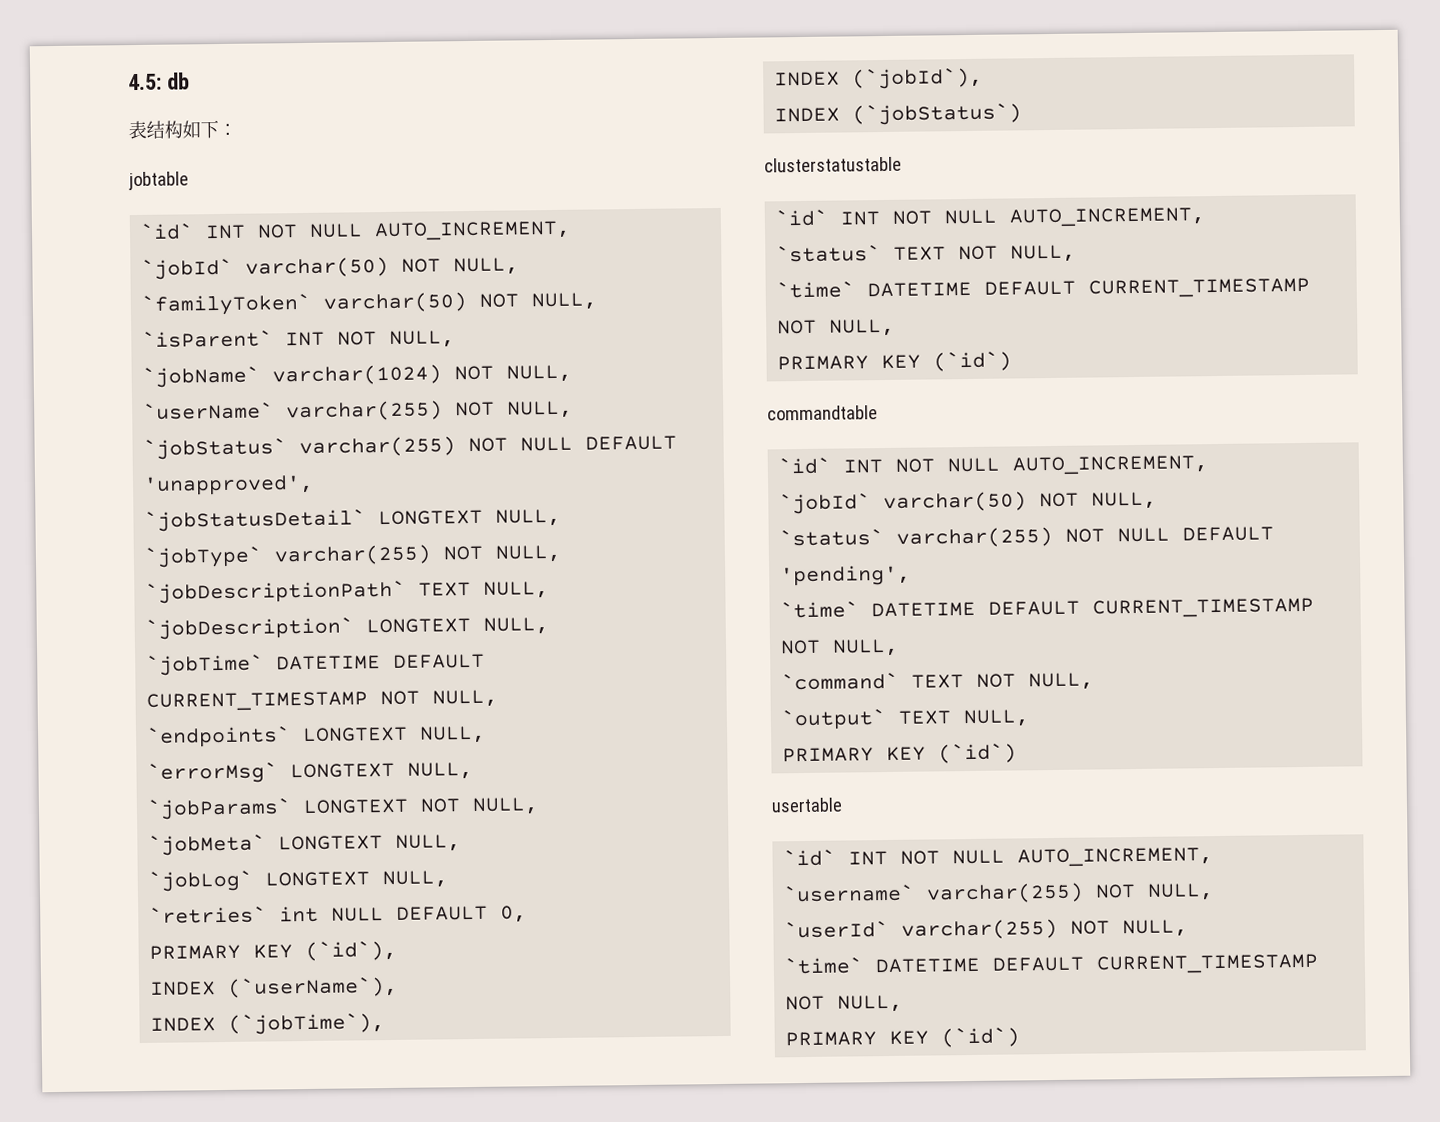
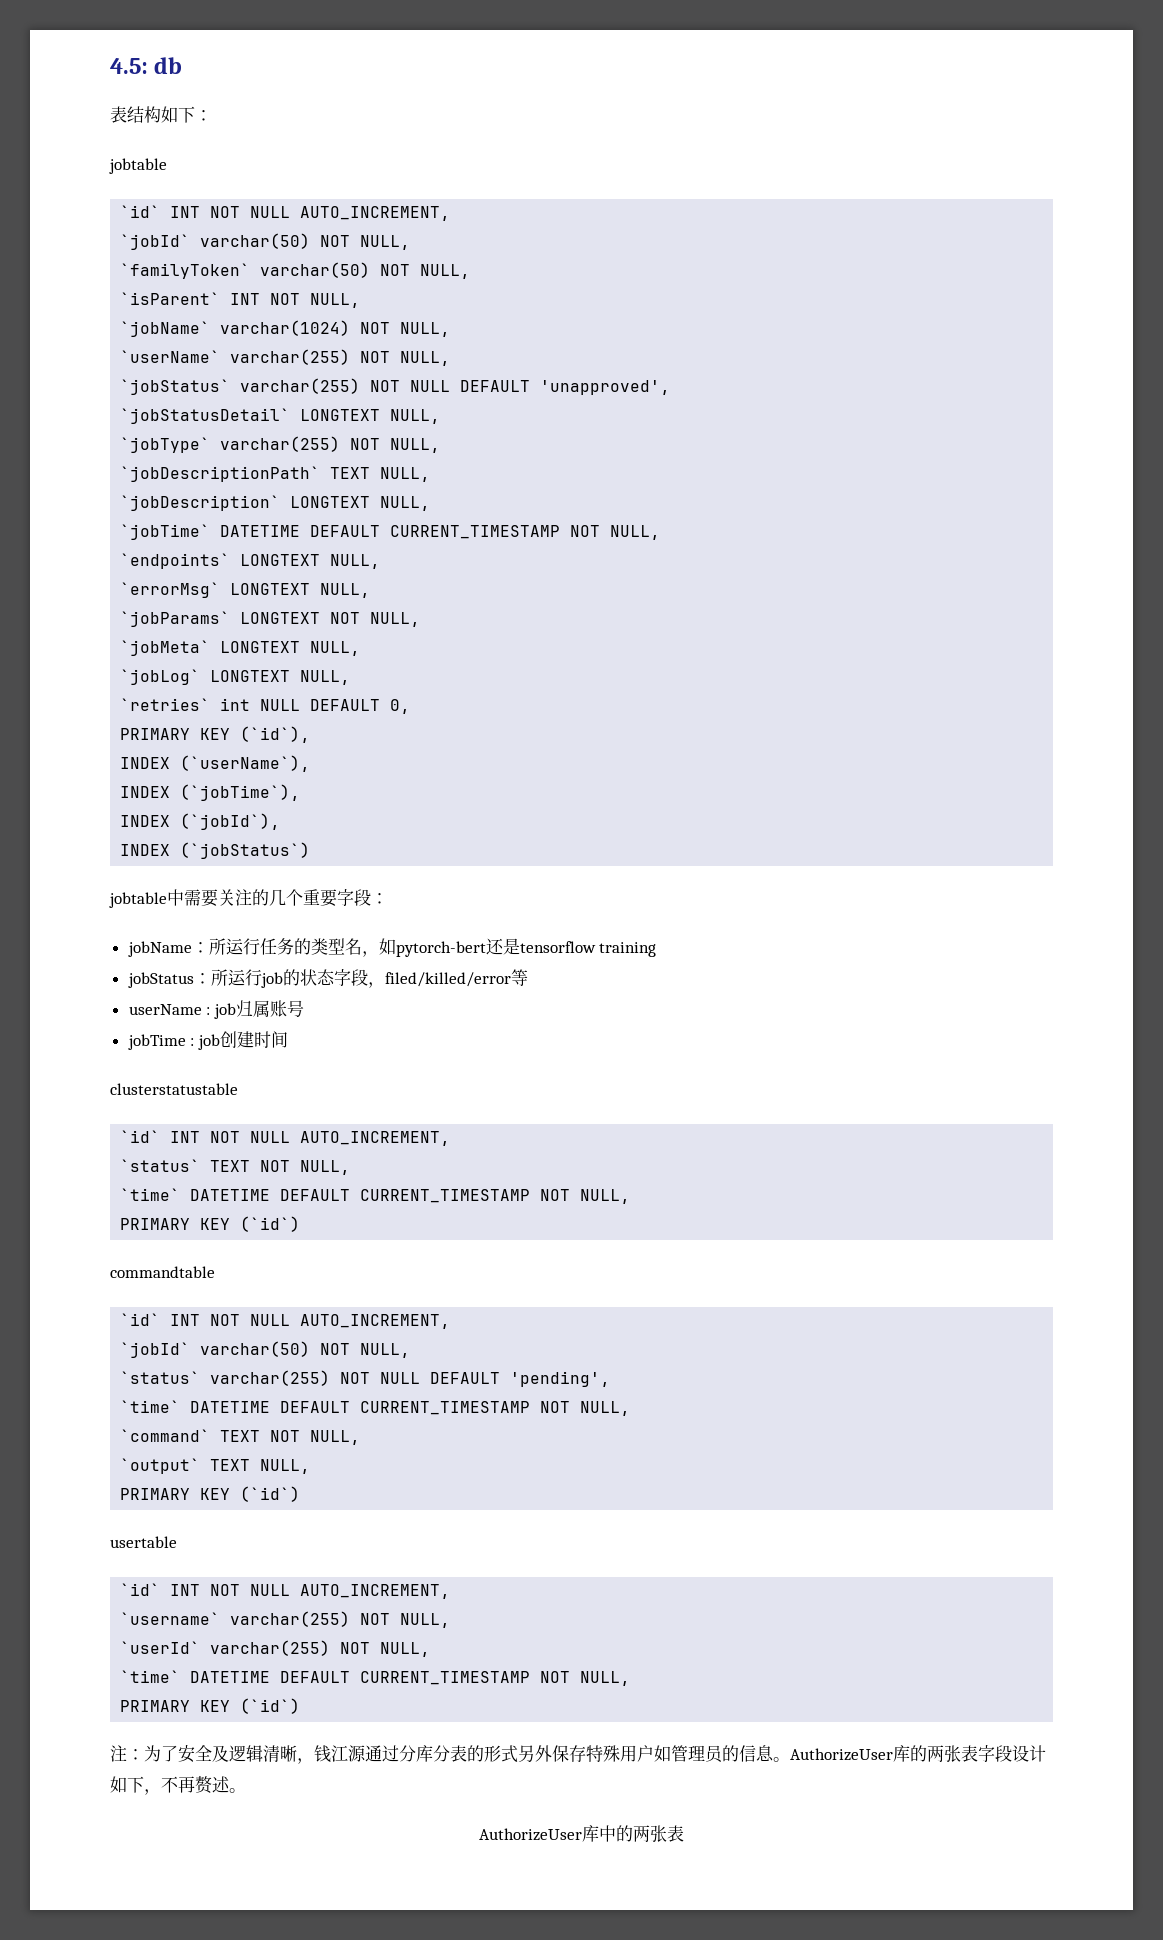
(1022, 114) none -> [109,889,388,908] [127,938,657,957] [127,969,528,988] [128,1000,304,1019] [127,1031,288,1050] // jobtable中需要关注的几个重要字段： // jobName：所运行任务的类型名，如pytorch-bert还是tensorflow training // jobStatus：所运行job的状态字段，filed/killed/error等 // userName : job归属账号 // jobTime : job创建时间
(1020, 1037) none -> [110,1745,1046,1764] [110,1775,246,1795] [479,1825,684,1842] // 注：为了安全及逻辑清晰，钱江源通过分库分表的形式另外保存特殊用户如管理员的信息。AuthorizeUser库的两张表字段设计如下，不再赘述。 // AuthorizeUser库中的两张表

